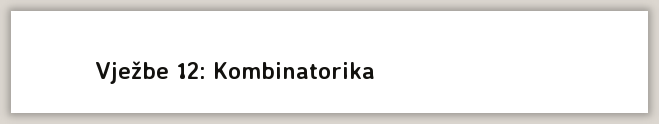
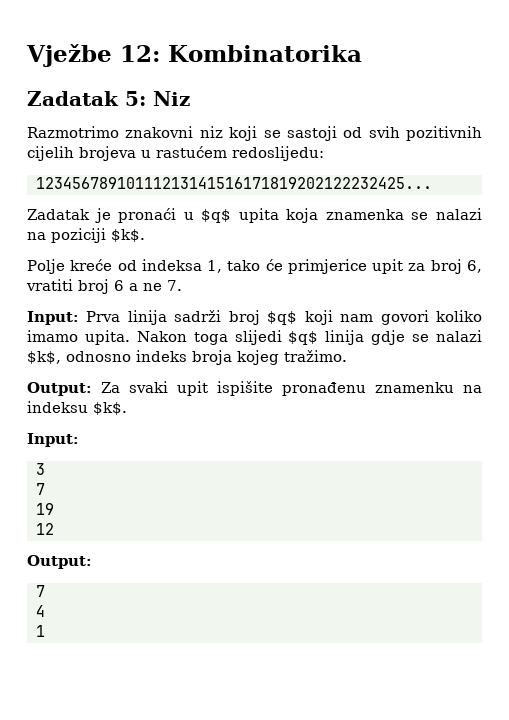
(375, 70) none -> [27,91,190,106] [27,126,482,141] [27,146,324,161] [35,177,432,189] [27,208,482,223] [27,228,145,243] [27,259,482,274] [26,279,182,294] [27,310,483,325] [27,330,483,345] [27,350,347,365] [27,381,482,396] [27,401,127,415] [27,433,79,447] [35,463,45,475] [35,483,45,495] [35,503,54,515] [35,523,54,535] [27,555,92,569] [35,585,45,597] [35,605,45,617] [35,625,45,637] // Zadatak 5: Niz // Razmotrimo znakovni niz koji se sastoji od svih pozitivnih cijelih brojeva u rastućem redoslijedu: // 12345678910111213141516171819202122232425... // Zadatak je pronaći u $q$ upita koja znamenka se nalazi na poziciji $k$. // Polje kreće od indeksa 1, tako će primjerice upit za broj 6, vratiti broj 6 a ne 7. // Input: Prva linija sadrži broj $q$ koji nam govori koliko imamo upita. Nakon toga slijedi $q$ linija gdje se nalazi $k$, odnosno indeks broja kojeg tražimo. // Output: Za svaki upit ispišite pronađenu znamenku na indeksu $k$. // Input: // 3 // 7 // 19 // 12 // Output: // 7 // 4 // 1

